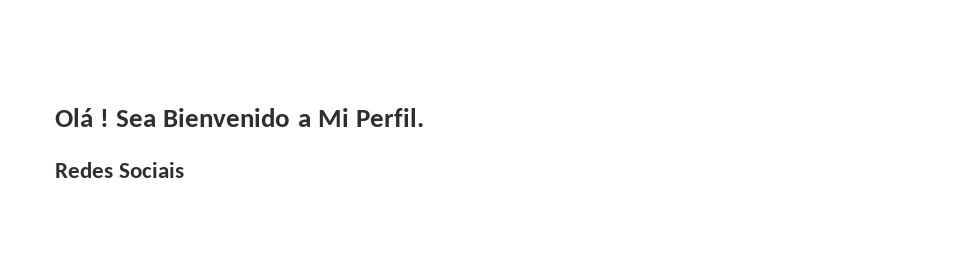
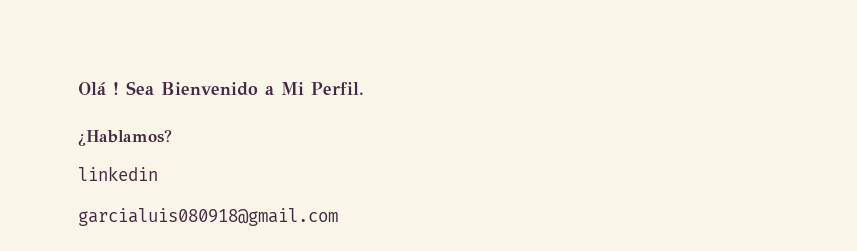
[55,162,185,178] Redes Sociais -> [78,129,172,147] [78,166,158,181] [78,208,338,226] ¿Hablamos? // linkedin // garcialuis080918@gmail.com

